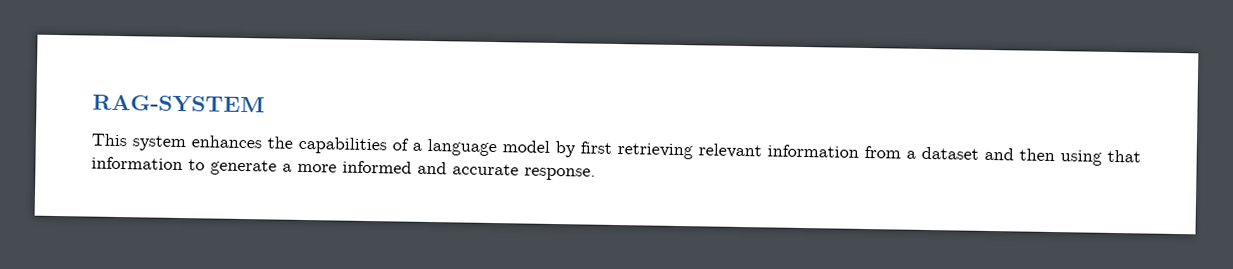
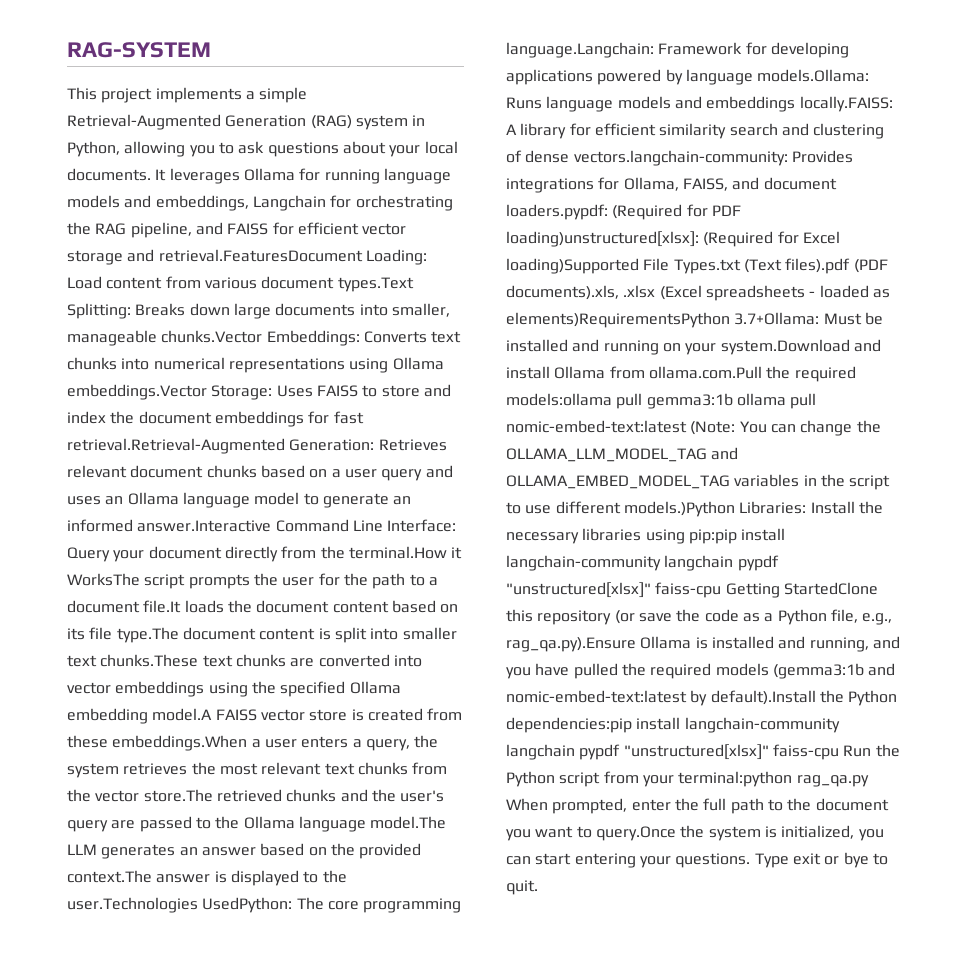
[132,135,1141,166] [91,156,596,181] system enhances the capabilities of a language model by first retrieving relevant information from a dataset and then using that information to generate a more informed and accurate response. -> [101,87,308,103] [67,114,426,130] [67,141,458,157] [67,168,451,184] [67,195,453,211] [67,222,407,238] [67,249,427,265] [67,276,414,292] [67,303,450,319] [67,330,462,346] [67,357,444,373] [67,384,451,400] [67,411,364,427] [67,438,447,454] [67,465,453,481] [67,492,412,508] [67,519,457,532] [67,546,463,562] [67,573,438,589] [67,600,459,613] [67,627,457,643] [67,654,422,667] [67,681,401,697] [67,708,463,724] [67,735,439,751] [67,762,448,778] [67,789,445,802] [67,816,447,832] [67,843,422,859] [67,870,347,886] [67,897,462,913] [506,42,849,58] [506,69,870,85] [506,96,893,112] [506,123,885,139] [506,150,853,166] [506,177,837,193] [506,204,741,220] [506,231,840,247] [506,258,888,274] [506,285,890,301] [506,312,883,328] [506,339,881,355] [506,366,856,382] [506,393,817,409] [506,420,881,436] [506,447,739,462] [506,474,891,490] [506,501,883,517] [506,528,786,544] [506,555,779,571] [506,582,878,598] [506,609,893,625] [506,636,900,652] [506,663,896,679] [506,690,898,706] [506,717,840,733] [506,744,900,760] [506,771,869,787] [506,798,889,814] [506,825,884,841] [506,852,888,868] [506,880,538,895] project implements a simple Retrieval-Augmented Generation (RAG) system in Python, allowing you to ask questions about your local documents. It leverages Ollama for running language models and embeddings, Langchain for orchestrating the RAG pipeline, and FAISS for efficient vector storage and retrieval.FeaturesDocument Loading: Load content from various document types.Text Splitting: Breaks down large documents into smaller, manageable chunks.Vector Embeddings: Converts text chunks into numerical representations using Ollama embeddings.Vector Storage: Uses FAISS to store and index the document embeddings for fast retrieval.Retrieval-Augmented Generation: Retrieves relevant document chunks based on a user query and uses an Ollama language model to generate an informed answer.Interactive Command Line Interface: Query your document directly from the terminal.How it WorksThe script prompts the user for the path to a document file.It loads the document content based on its file type.The document content is split into smaller text chunks.These text chunks are converted into vector embeddings using the specified Ollama embedding model.A FAISS vector store is created from these embeddings.When a user enters a query, the system retrieves the most relevant text chunks from the vector store.The retrieved chunks and the user's query are passed to the Ollama language model.The LLM generates an answer based on the provided context.The answer is displayed to the user.Technologies UsedPython: The core programming language.Langchain: Framework for developing applications powered by language models.Ollama: Runs language models and embeddings locally.FAISS: A library for efficient similarity search and clustering of dense vectors.langchain-community: Provides integrations for Ollama, FAISS, and document loaders.pypdf: (Required for PDF loading)unstructured[xlsx]: (Required for Excel loading)Supported File Types.txt (Text files).pdf (PDF documents).xls, .xlsx (Excel spreadsheets - loaded as elements)RequirementsPython 3.7+Ollama: Must be installed and running on your system.Download and install Ollama from ollama.com.Pull the required models:ollama pull gemma3:1b ollama pull nomic-embed-text:latest (Note: You can change the OLLAMA_LLM_MODEL_TAG and OLLAMA_EMBED_MODEL_TAG variables in the script to use different models.)Python Libraries: Install the necessary libraries using pip:pip install langchain-community langchain pypdf "unstructured[xlsx]" faiss-cpu Getting StartedClone this repository (or save the code as a Python file, e.g., rag_qa.py).Ensure Ollama is installed and running, and you have pulled the required models (gemma3:1b and nomic-embed-text:latest by default).Install the Python dependencies:pip install langchain-community langchain pypdf "unstructured[xlsx]" faiss-cpu Run the Python script from your terminal:python rag_qa.py When prompted, enter the full path to the document you want to query.Once the system is initialized, you can start entering your questions. Type exit or bye to quit.

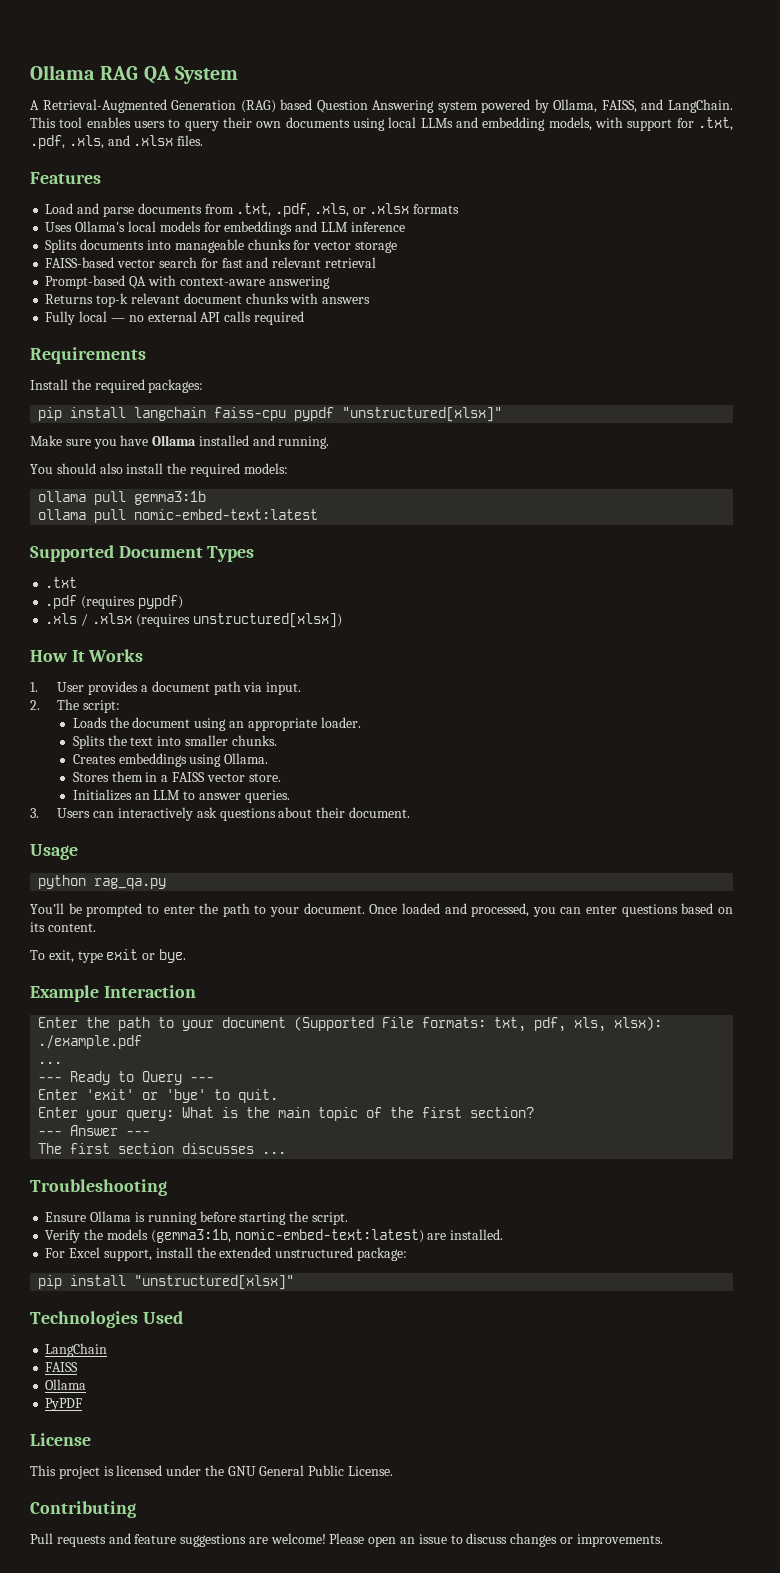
[67,42,211,58] [67,87,308,103] [67,114,426,130] [67,141,458,157] [67,168,451,184] [67,195,453,211] [67,222,407,238] [67,249,427,265] [67,276,414,292] [67,303,450,319] [67,330,462,346] [67,357,444,373] [67,384,451,400] [67,411,364,427] [67,438,447,454] [67,465,453,481] [67,492,412,508] [67,519,457,532] [67,546,463,562] [67,573,438,589] [67,600,459,613] [67,627,457,643] [67,654,422,667] [67,681,401,697] [67,708,463,724] [67,735,439,751] [67,762,448,778] [67,789,445,802] [67,816,447,832] [67,843,422,859] [67,870,347,886] [67,897,462,913] [506,42,849,58] [506,69,870,85] [506,96,893,112] [506,123,885,139] [506,150,853,166] [506,177,837,193] [506,204,741,220] [506,231,840,247] [506,258,888,274] [506,285,890,301] [506,312,883,328] [506,339,881,355] [506,366,856,382] [506,393,817,409] [506,420,881,436] [506,447,739,462] [506,474,891,490] [506,501,883,517] [506,528,786,544] [506,555,779,571] [506,582,878,598] [506,609,893,625] [506,636,900,652] [506,663,896,679] [506,690,898,706] [506,717,840,733] [506,744,900,760] [506,771,869,787] [506,798,889,814] [506,825,884,841] [506,852,888,868] [506,880,538,895] RAG-SYSTEM // This project implements a simple Retrieval-Augmented Generation (RAG) system in Python, allowing you to ask questions about your local documents. It leverages Ollama for running language models and embeddings, Langchain for orchestrating the RAG pipeline, and FAISS for efficient vector storage and retrieval.FeaturesDocument Loading: Load content from various document types.Text Splitting: Breaks down large documents into smaller, manageable chunks.Vector Embeddings: Converts text chunks into numerical representations using Ollama embeddings.Vector Storage: Uses FAISS to store and index the document embeddings for fast retrieval.Retrieval-Augmented Generation: Retrieves relevant document chunks based on a user query and uses an Ollama language model to generate an informed answer.Interactive Command Line Interface: Query your document directly from the terminal.How it WorksThe script prompts the user for the path to a document file.It loads the document content based on its file type.The document content is split into smaller text chunks.These text chunks are converted into vector embeddings using the specified Ollama embedding model.A FAISS vector store is created from these embeddings.When a user enters a query, the system retrieves the most relevant text chunks from the vector store.The retrieved chunks and the user's query are passed to the Ollama language model.The LLM generates an answer based on the provided context.The answer is displayed to the user.Technologies UsedPython: The core programming language.Langchain: Framework for developing applications powered by language models.Ollama: Runs language models and embeddings locally.FAISS: A library for efficient similarity search and clustering of dense vectors.langchain-community: Provides integrations for Ollama, FAISS, and document loaders.pypdf: (Required for PDF loading)unstructured[xlsx]: (Required for Excel loading)Supported File Types.txt (Text files).pdf (PDF documents).xls, .xlsx (Excel spreadsheets - loaded as elements)RequirementsPython 3.7+Ollama: Must be installed and running on your system.Download and install Ollama from ollama.com.Pull the required models:ollama pull gemma3:1b ollama pull nomic-embed-text:latest (Note: You can change the OLLAMA_LLM_MODEL_TAG and OLLAMA_EMBED_MODEL_TAG variables in the script to use different models.)Python Libraries: Install the necessary libraries using pip:pip install langchain-community langchain pypdf "unstructured[xlsx]" faiss-cpu Getting StartedClone this repository (or save the code as a Python file, e.g., rag_qa.py).Ensure Ollama is installed and running, and you have pulled the required models (gemma3:1b and nomic-embed-text:latest by default).Install the Python dependencies:pip install langchain-community langchain pypdf "unstructured[xlsx]" faiss-cpu Run the Python script from your terminal:python rag_qa.py When prompted, enter the full path to the document you want to query.Once the system is initialized, you can start entering your questions. Type exit or bye to quit. -> [30,65,238,84] [30,99,734,113] [30,117,734,131] [30,135,204,149] [30,172,101,184] [45,203,460,217] [45,221,405,235] [45,239,397,253] [45,257,376,268] [45,275,330,289] [45,293,371,307] [45,311,304,325] [30,347,146,364] [30,379,204,393] [38,407,503,422] [30,435,330,449] [30,463,288,477] [38,491,207,505] [38,509,319,523] [30,545,255,562] [45,577,78,588] [45,595,183,609] [45,613,342,628] [30,649,144,662] [30,681,302,695] [30,699,121,713] [72,717,361,731] [72,735,277,749] [72,753,269,767] [72,771,281,782] [72,789,290,803] [30,807,410,821] [30,844,78,860] [38,875,167,889] [30,903,734,917] [30,922,96,932] [30,949,186,963] [30,985,196,1002] [38,1016,663,1032] [38,1035,143,1049] [38,1061,63,1064] [38,1071,215,1085] [38,1089,279,1103] [38,1107,535,1121] [38,1125,151,1136] [38,1143,287,1154] [30,1179,167,1196] [45,1211,348,1225] [45,1229,504,1243] [45,1247,407,1261] [38,1275,295,1290] [30,1311,183,1328] [45,1343,108,1357] [45,1362,79,1372] [45,1379,87,1390] [45,1398,83,1411] [30,1433,91,1446] [30,1465,394,1479] [30,1501,136,1518] [30,1533,663,1547] Ollama RAG QA System // A Retrieval-Augmented Generation (RAG) based Question Answering system powered by Ollama, FAISS, and LangChain. This tool enables users to query their own documents using local LLMs and embedding models, with support for .txt, .pdf, .xls, and .xlsx files. // Features // Load and parse documents from .txt, .pdf, .xls, or .xlsx formats // Uses Ollama's local models for embeddings and LLM inference // Splits documents into manageable chunks for vector storage // FAISS-based vector search for fast and relevant retrieval // Prompt-based QA with context-aware answering // Returns top-k relevant document chunks with answers // Fully local — no external API calls required // Requirements // Install the required packages: // pip install langchain faiss-cpu pypdf "unstructured[xlsx]" // Make sure you have Ollama installed and running. // You should also install the required models: // ollama pull gemma3:1b // ollama pull nomic-embed-text:latest // Supported Document Types // .txt // .pdf (requires pypdf) // .xls / .xlsx (requires unstructured[xlsx]) // How It Works // 1. User provides a document path via input. // 2. The script: // Loads the document using an appropriate loader. // Splits the text into smaller chunks. // Creates embeddings using Ollama. // Stores them in a FAISS vector store. // Initializes an LLM to answer queries. // 3. Users can interactively ask questions about their document. // Usage // python rag_qa.py // You’ll be prompted to enter the path to your document. Once loaded and processed, you can enter questions based on its content. // To exit, type exit or bye. // Example Interaction // Enter the path to your document (Supported File formats: txt, pdf, xls, xlsx): ./example.pdf // ... // --- Ready to Query --- // Enter 'exit' or 'bye' to quit. // Enter your query: What is the main topic of the first section? // --- Answer --- // The first section discusses ... // Troubleshooting // Ensure Ollama is running before starting the script. // Verify the models (gemma3:1b, nomic-embed-text:latest) are installed. // For Excel support, install the extended unstructured package: // pip install "unstructured[xlsx]" // Technologies Used // LangChain // FAISS // Ollama // PyPDF // License // This project is licensed under the GNU General Public License. // Contributing // Pull requests and feature suggestions are welcome! Please open an issue to discuss changes or improvements.

